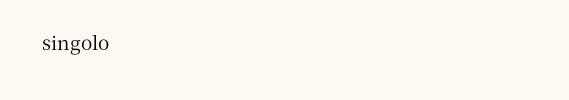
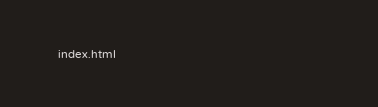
[42,34,109,55] singolo -> [58,50,116,58] index.html

